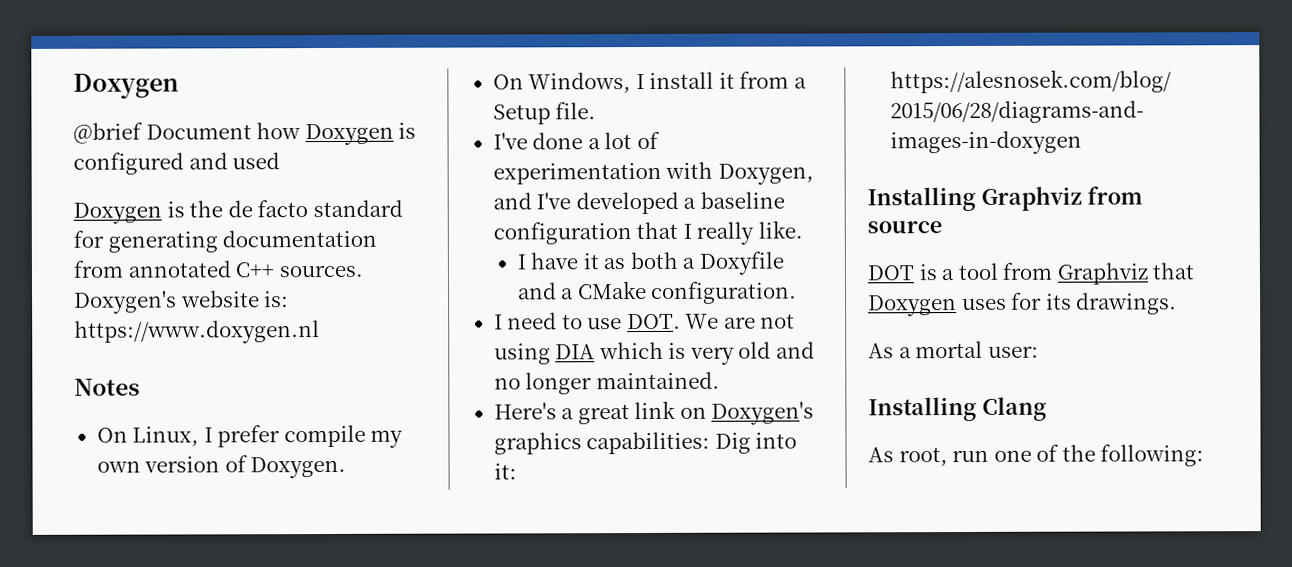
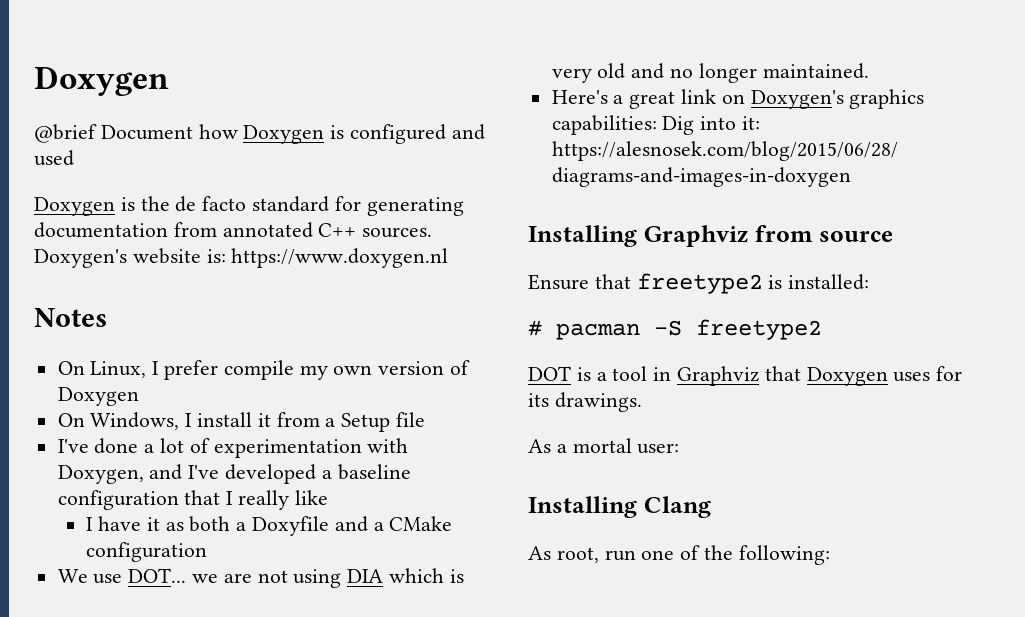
[250,456,347,479] Doxygen. -> [57,387,139,406] Doxygen
[555,102,597,120] file. -> [396,412,426,427] file
[757,220,803,239] like. -> [294,490,328,505] like
[650,281,798,304] [493,312,720,330] configuration. // I need to use DOT. We -> [86,542,208,562] [57,568,219,584] configuration // We use DOT... we
(942, 227) none -> [528,273,870,294] [528,319,822,340] // Ensure that freetype2 is installed: // # pacman -S freetype2
[1002,262,1053,280] from -> [653,367,672,381] in

